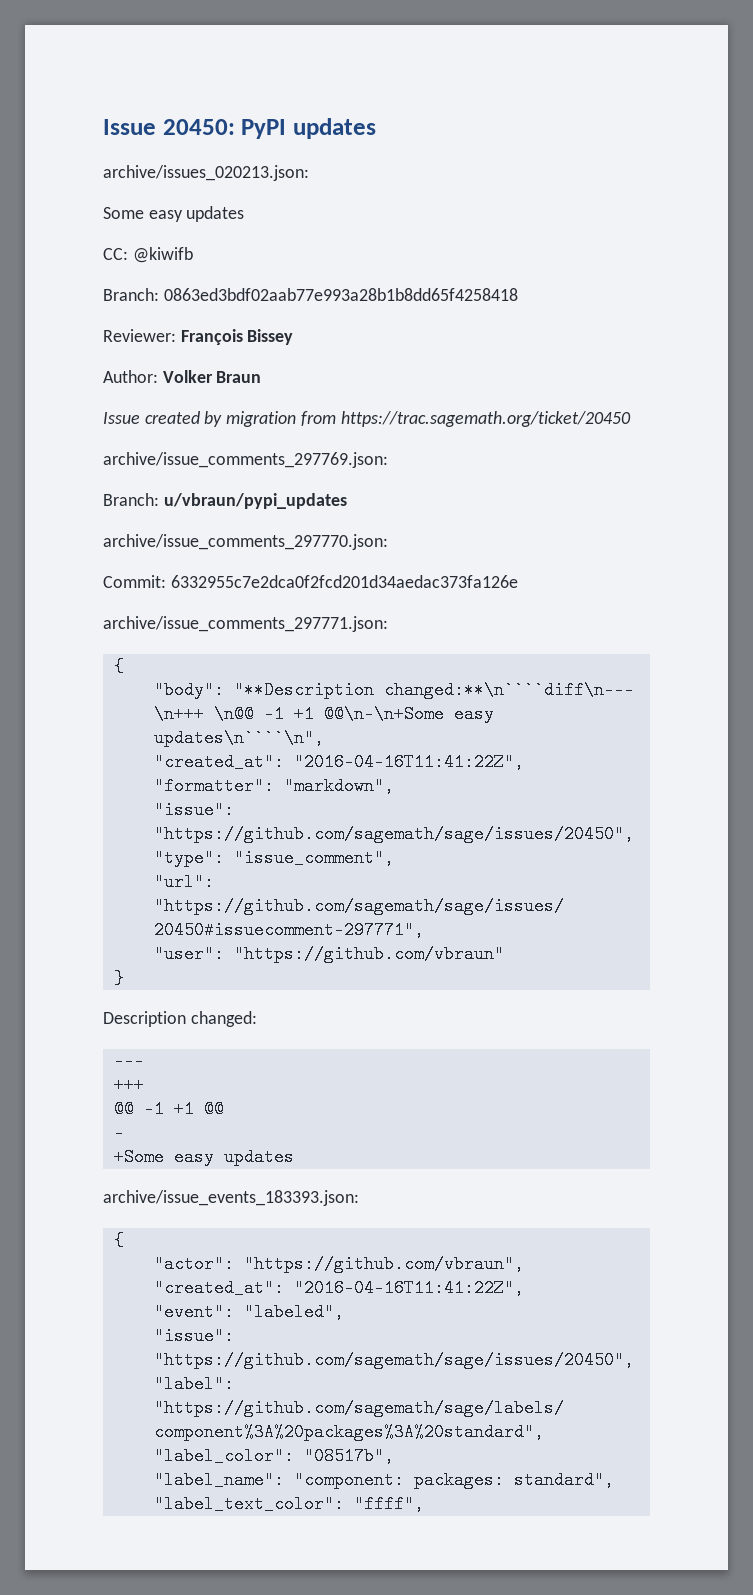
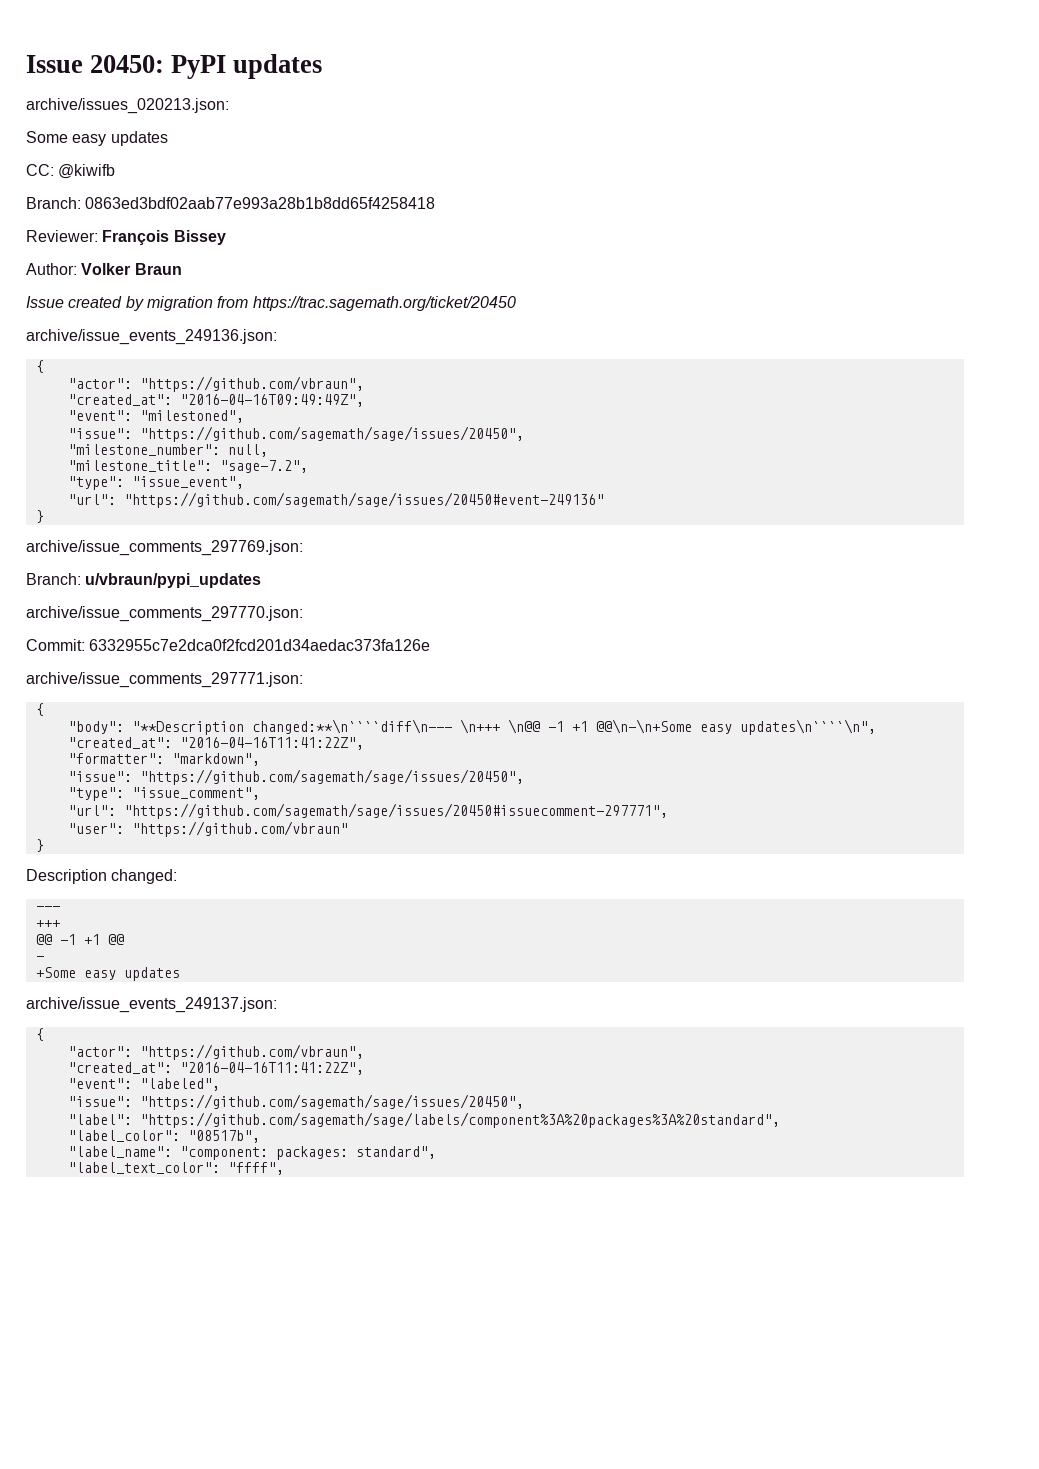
(631, 419) none -> [26,329,277,345] [35,360,44,373] [67,376,364,392] [67,394,364,407] [67,410,244,423] [67,426,524,442] [67,444,268,457] [67,460,308,473] [67,476,244,490] [67,492,604,508] [35,510,44,523] // archive/issue_events_249136.json: // { // "actor": "https://github.com/vbraun", // "created_at": "2016-04-16T09:49:49Z", // "event": "milestoned", // "issue": "https://github.com/sagemath/sage/issues/20450", // "milestone_number": null, // "milestone_title": "sage-7.2", // "type": "issue_event", // "url": "https://github.com/sagemath/sage/issues/20450#event-249136" // }
[103,1190,359,1206] archive/issue_events_183393.json: -> [26,997,277,1013] archive/issue_events_249137.json:

